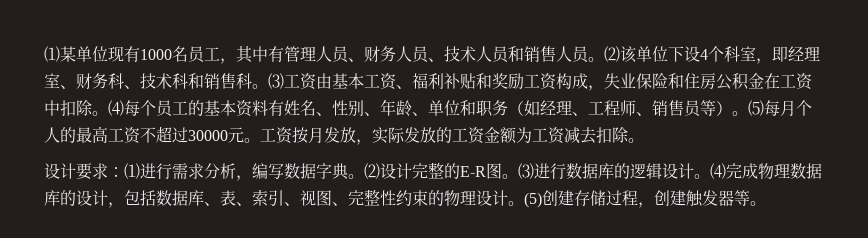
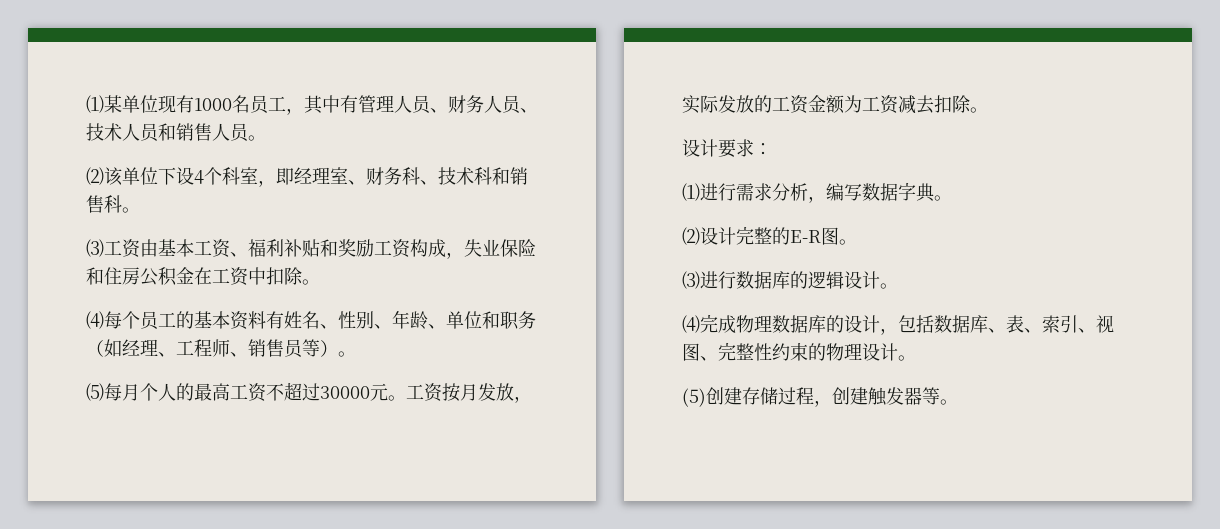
(604, 59) none -> (266, 138) //
(268, 86) none -> (140, 210) //
(108, 113) none -> (320, 282) //
(748, 113) none -> (356, 354) //
(124, 172) none -> (772, 149) //
(364, 176) none -> (952, 198) //
(518, 176) none -> (857, 242) //
(710, 176) none -> (898, 286) //
(524, 203) none -> (916, 358) //

